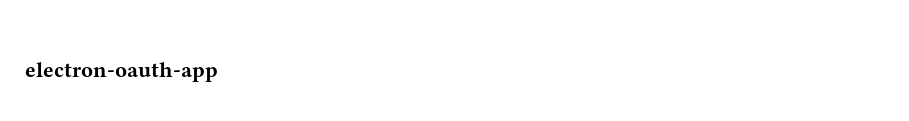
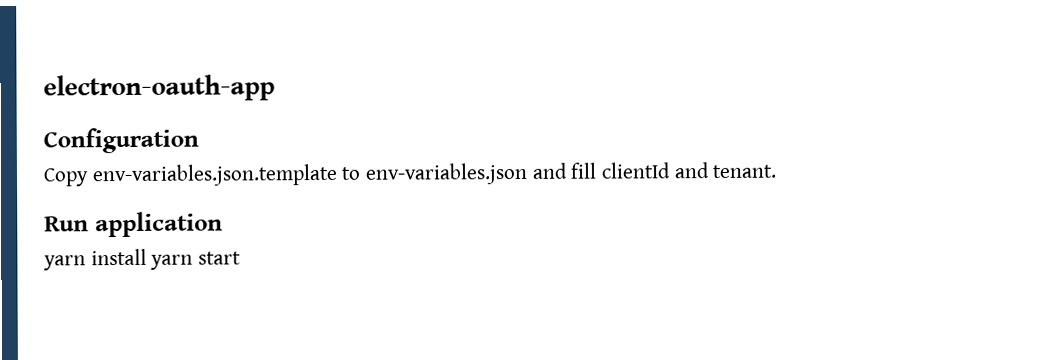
(218, 72) none -> [43,127,199,154] [43,162,777,187] [44,211,223,238] [43,248,242,271] // Configuration // Copy env-variables.json.template to env-variables.json and fill clientId and tenant. // Run application // yarn install yarn start

